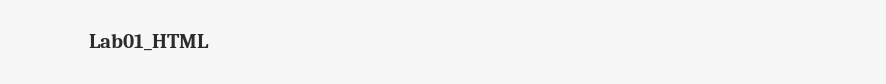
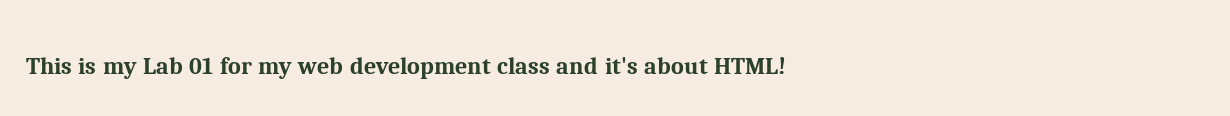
[89,33,209,51] Lab01_HTML -> [26,57,787,79] This is my Lab 01 for my web development class and it's about HTML!

